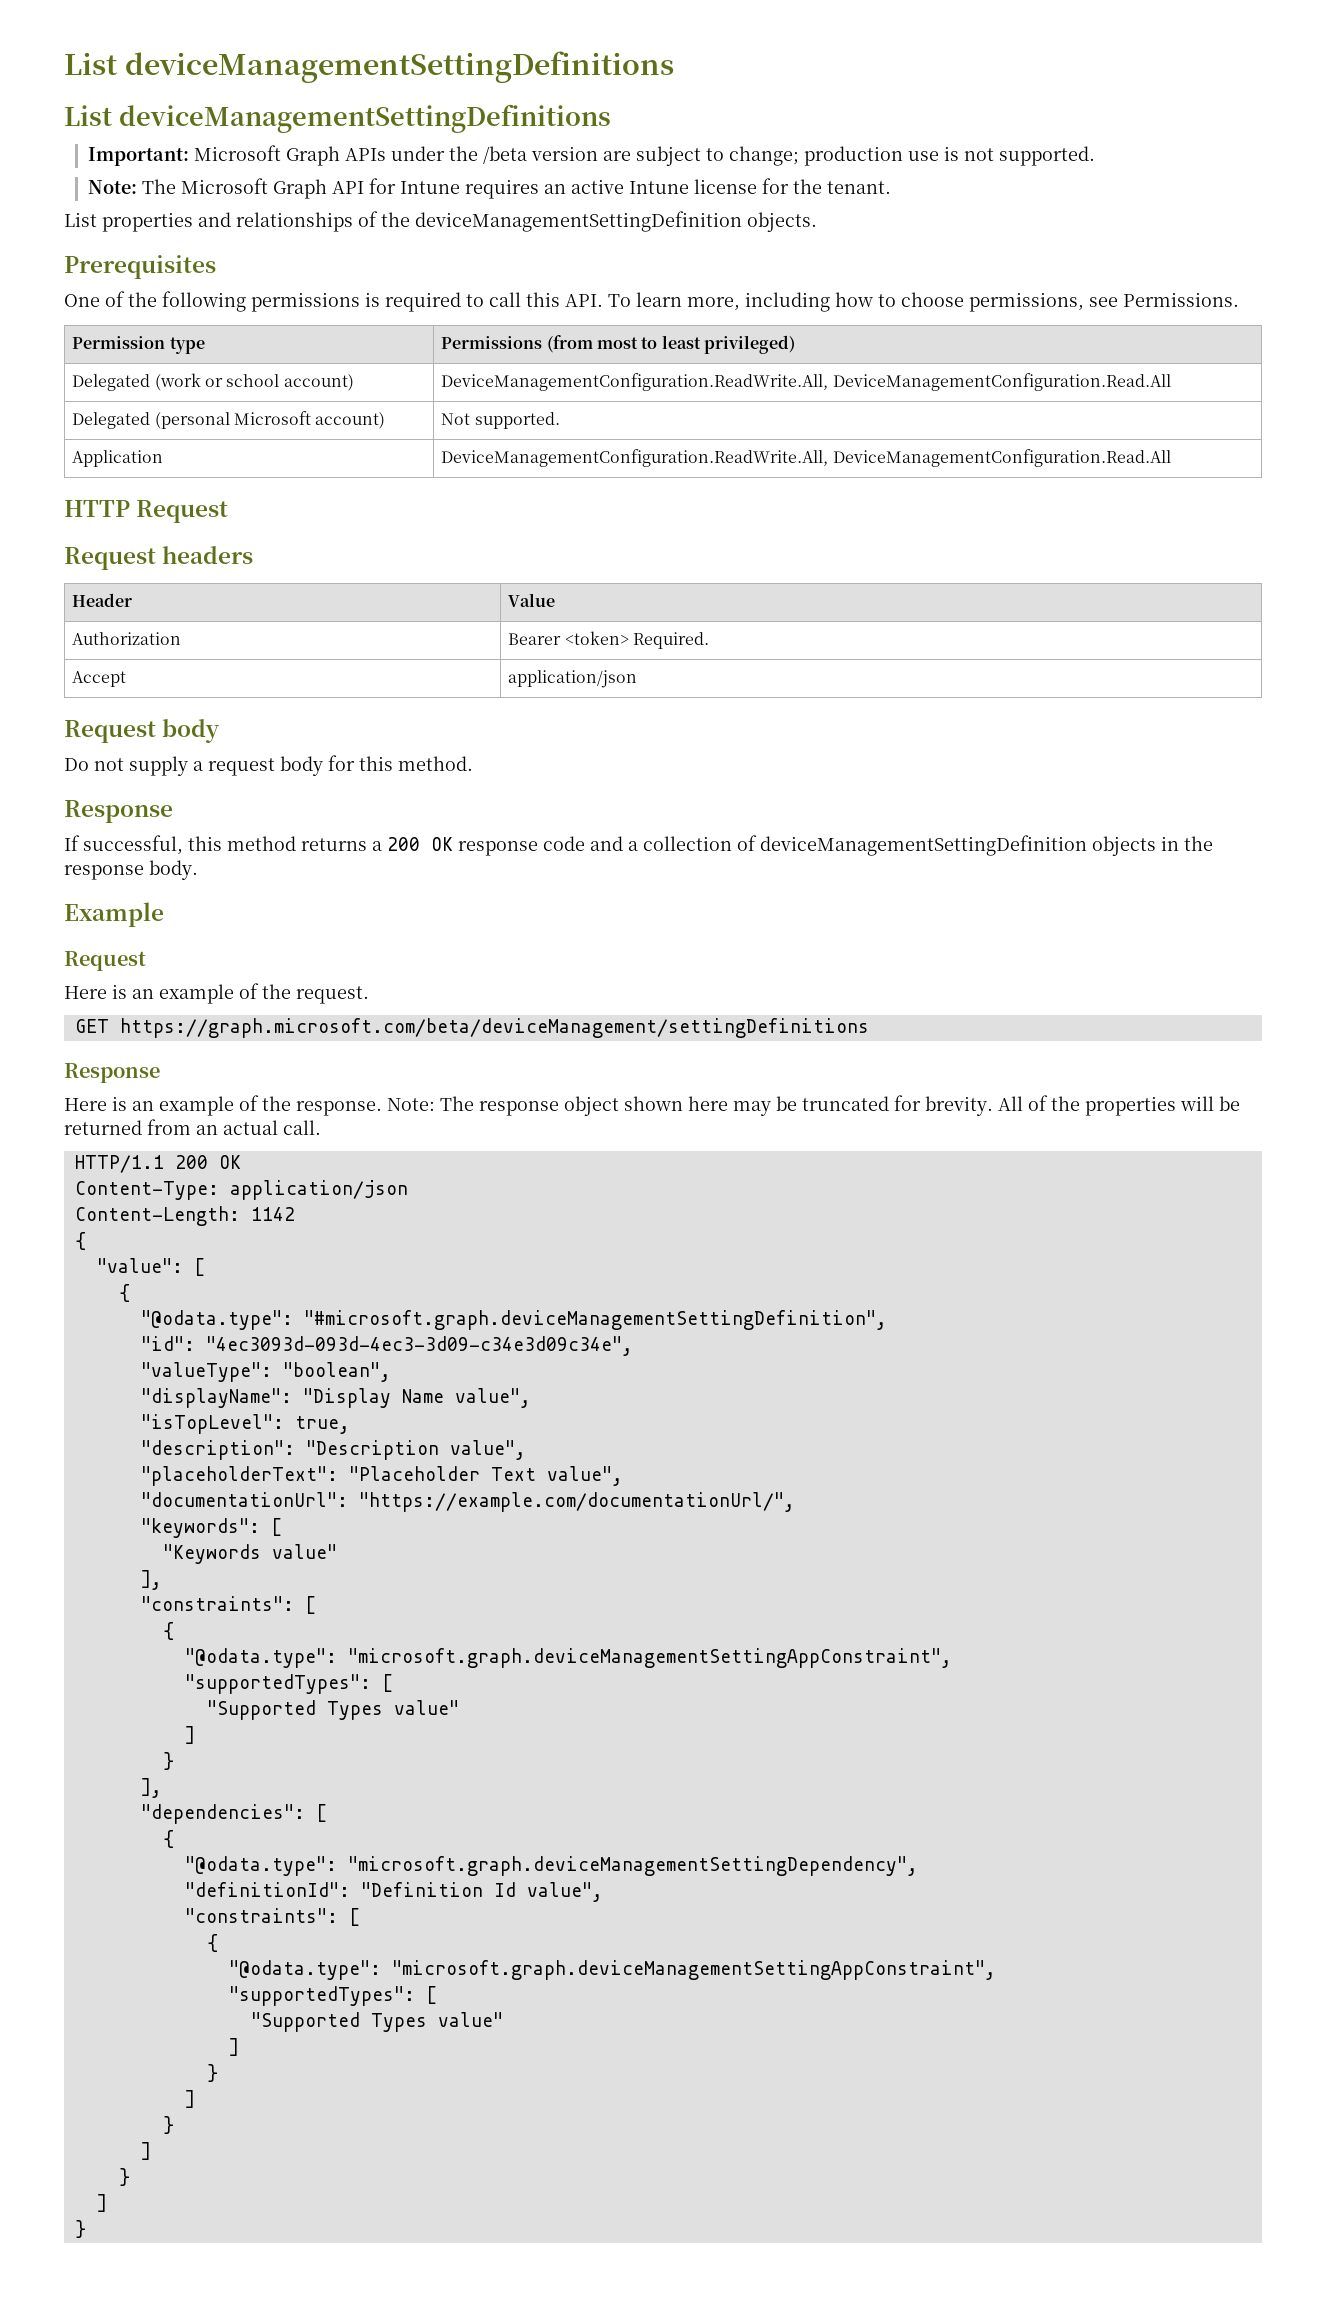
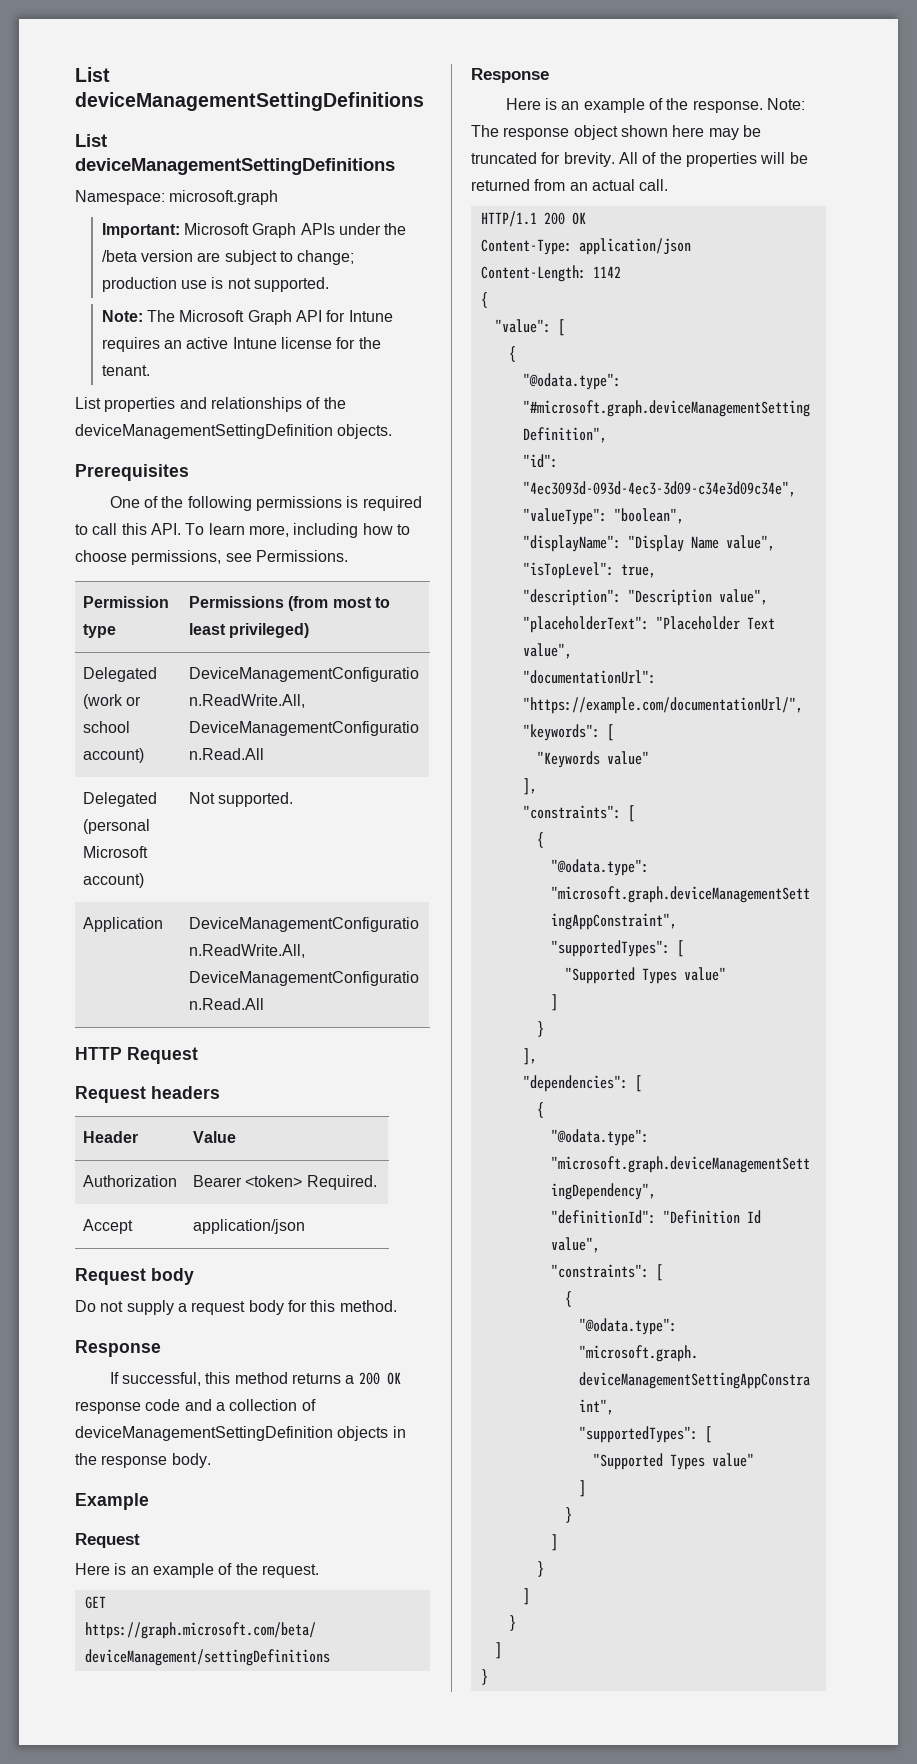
(611, 118) none -> [75,190,279,205] // Namespace: microsoft.graph

